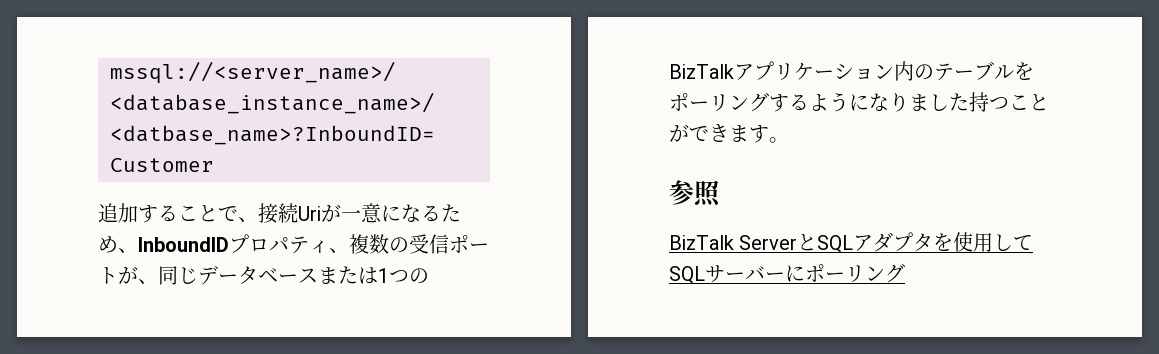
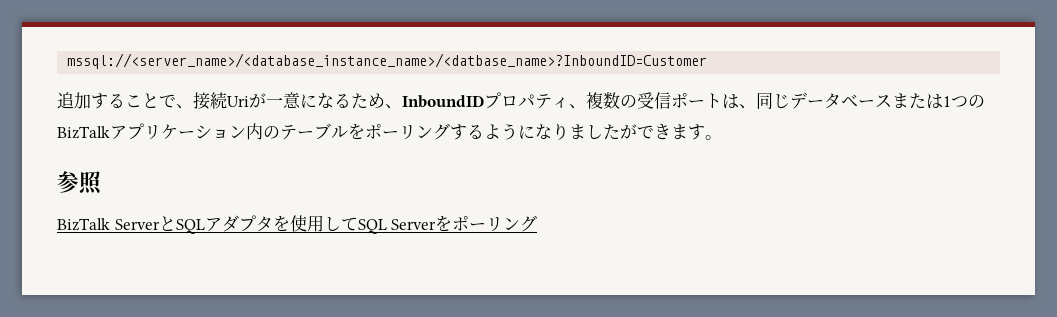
[118,266,138,284] が -> [722,94,739,109] は
[969,92,1049,112] 持つこと -> (620, 132) none
[705,265,805,282] サーバーに -> [391,215,453,232] Serverを

